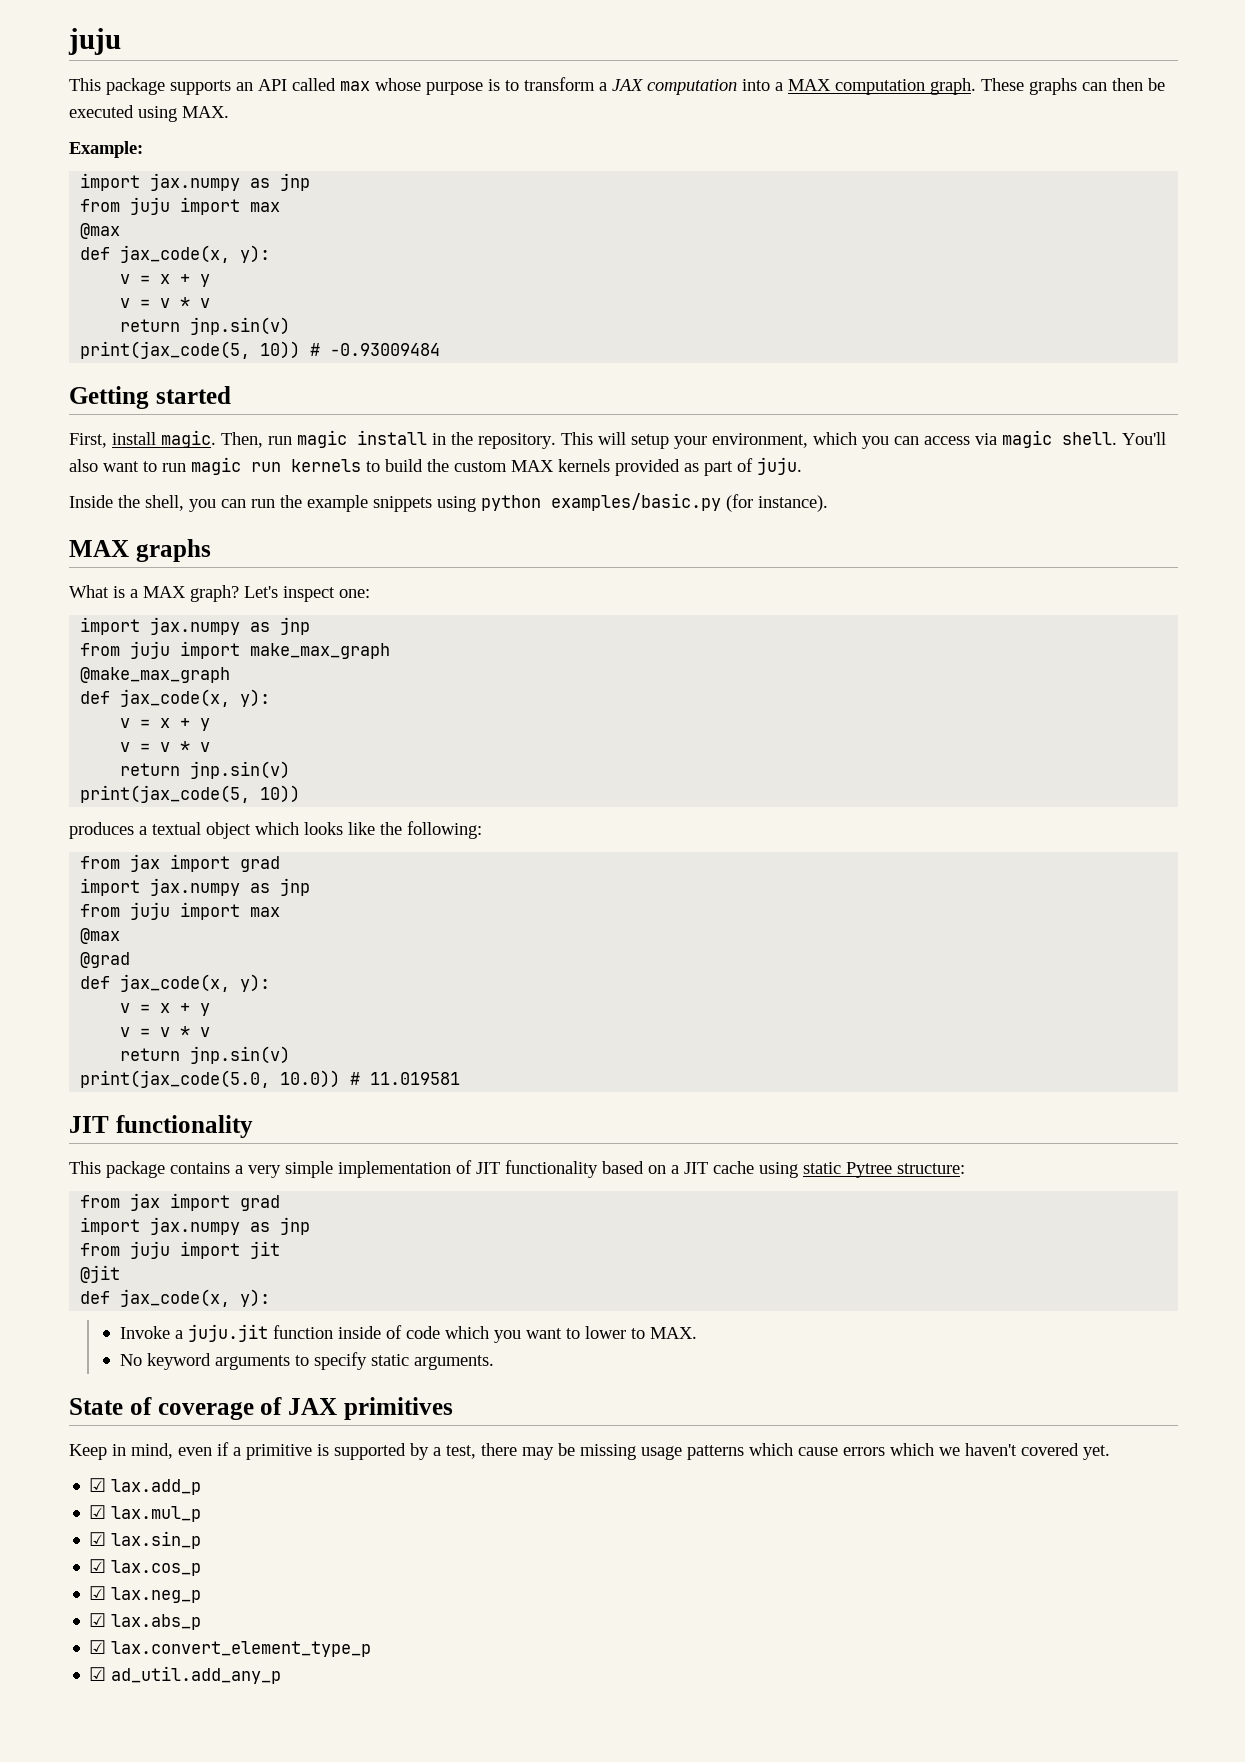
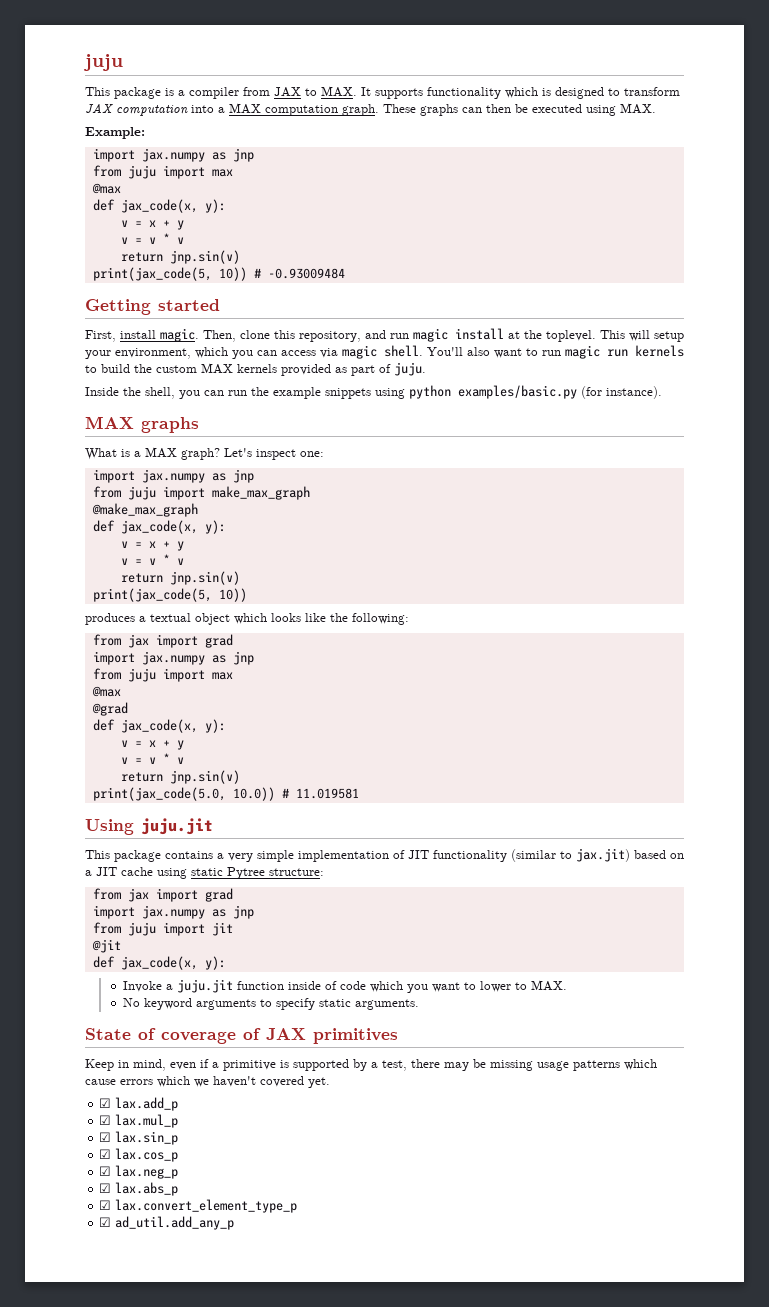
[170,78,500,95] supports an API called max whose purpose is -> [165,86,604,99] is a compiler from JAX to MAX. It supports functionality which is designed
[599,82,607,91] a -> (680, 91) none
[268,430,556,449] run magic install in the repository. -> [240,328,596,342] clone this repository, and run magic install at the toplevel.
[69,1115,253,1138] JIT functionality -> [85,818,213,835] Using juju.jit
(598, 1169) none -> [511,848,630,862] (similar to jax.jit)

